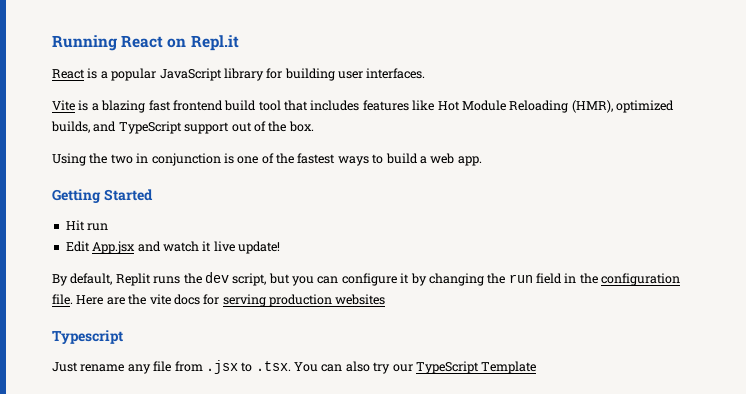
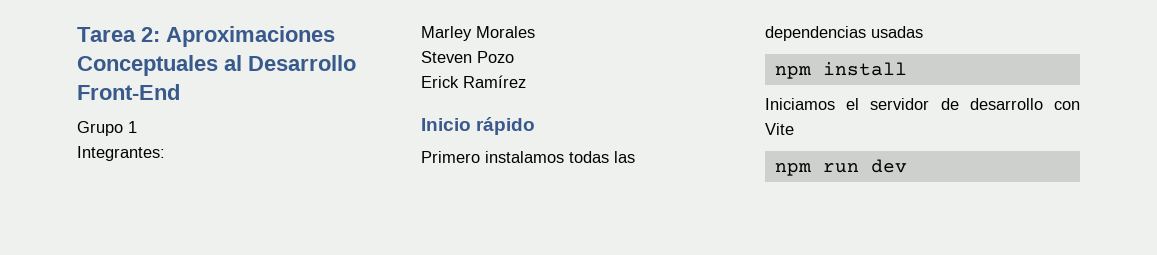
[52,35,239,51] [52,68,426,81] [52,100,674,113] [51,121,314,134] [52,153,482,166] [52,189,153,203] [65,220,109,231] [65,241,280,254] [52,272,681,286] [52,294,386,307] [52,330,123,344] [52,360,537,374] Running React on Repl.it // React is a popular JavaScript library for building user interfaces. // Vite is a blazing fast frontend build tool that includes features like Hot Module Reloading (HMR), optimized builds, and TypeScript support out of the box. // Using the two in conjunction is one of the fastest ways to build a web app. // Getting Started // Hit run // Edit App.jsx and watch it live update! // By default, Replit runs the dev script, but you can configure it by changing the run field in the configuration file. Here are the vite docs for serving production websites // Typescript // Just rename any file from .jsx to .tsx. You can also try our TypeScript Template -> [77,26,335,47] [77,55,356,76] [77,84,180,100] [77,121,137,136] [77,146,165,161] [421,26,535,41] [421,51,514,63] [421,75,526,88] [421,117,536,135] [421,151,635,163] [765,26,923,41] [774,62,907,79] [765,98,1080,110] [765,123,794,135] [774,159,907,176] Tarea 2: Aproximaciones Conceptuales al Desarrollo Front-End // Grupo 1 // Integrantes: // Marley Morales // Steven Pozo // Erick Ramírez // Inicio rápido // Primero instalamos todas las dependencias usadas // npm install // Iniciamos el servidor de desarrollo con Vite // npm run dev

